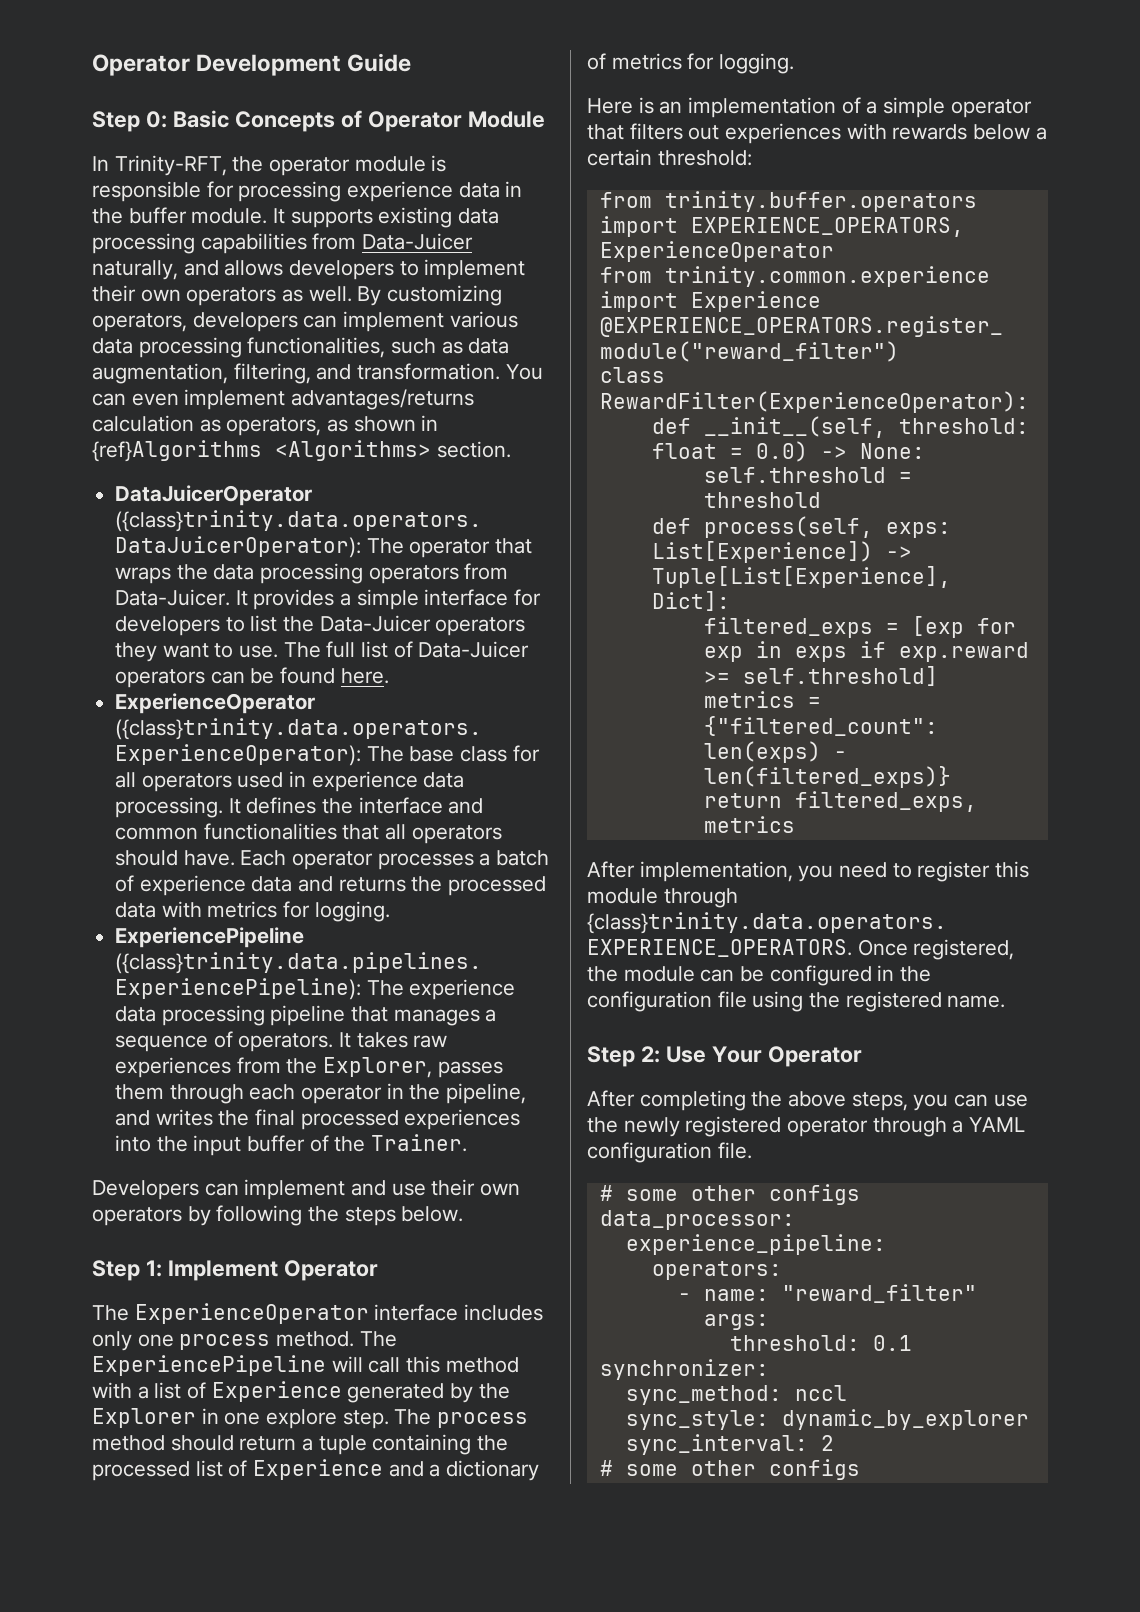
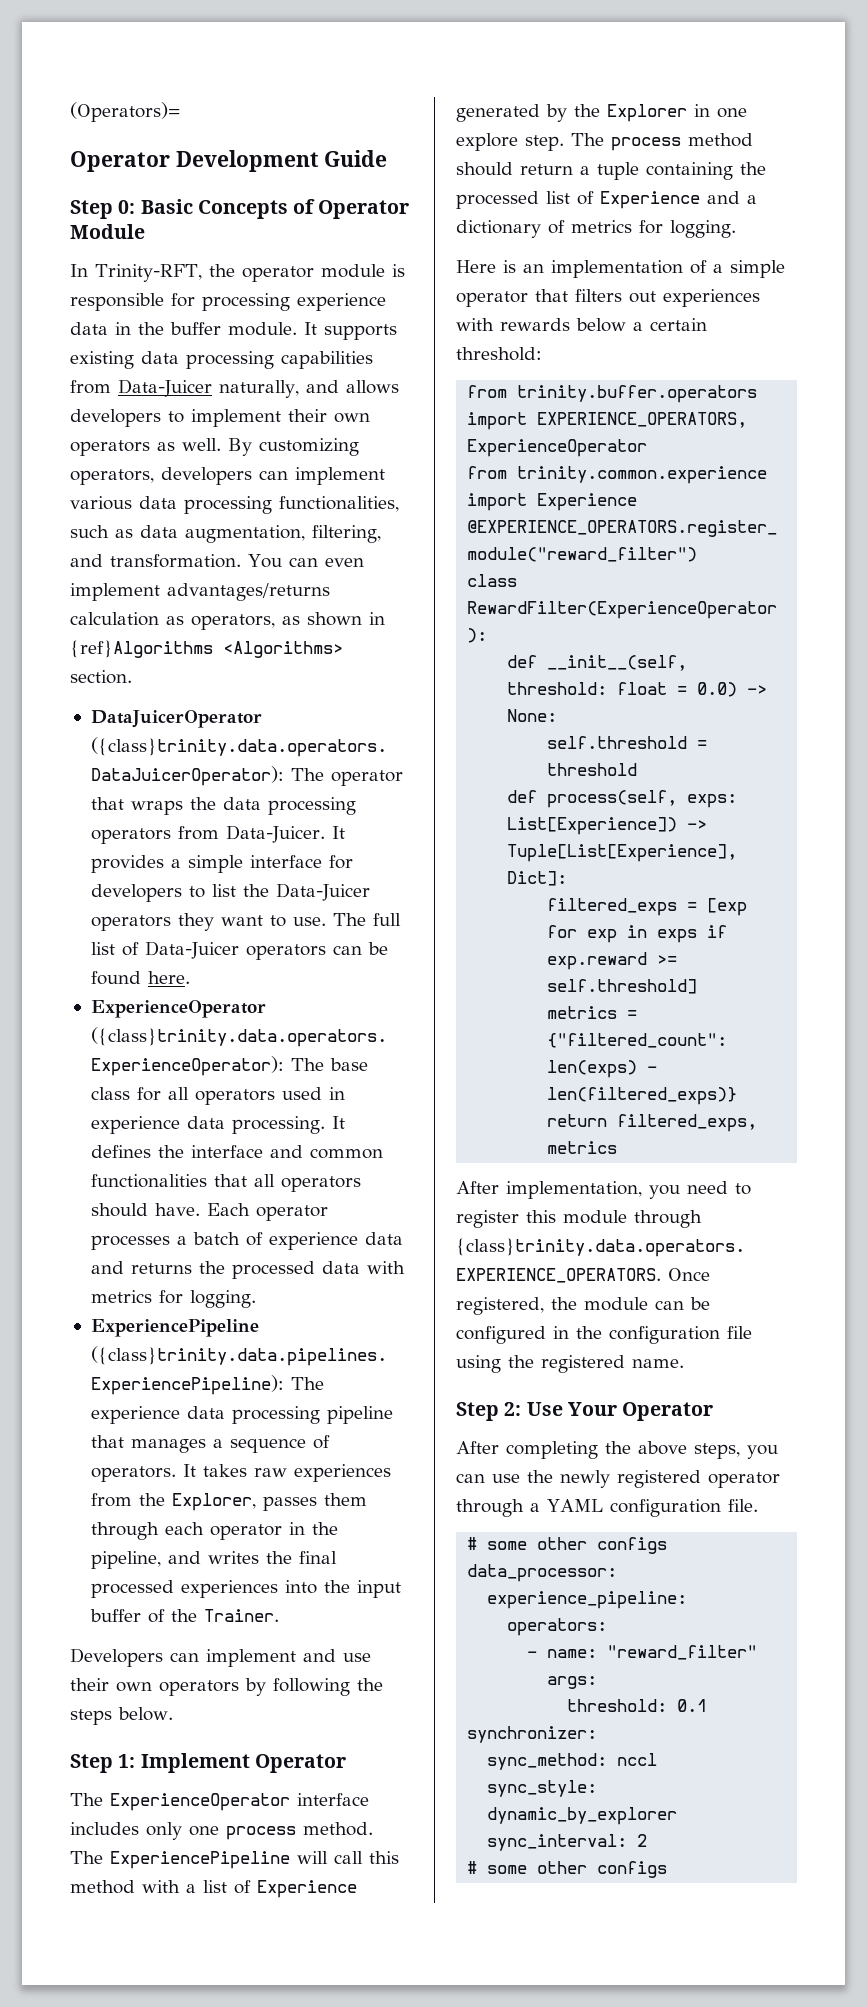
(92, 65) none -> [70,102,180,122] (Operators)= //

